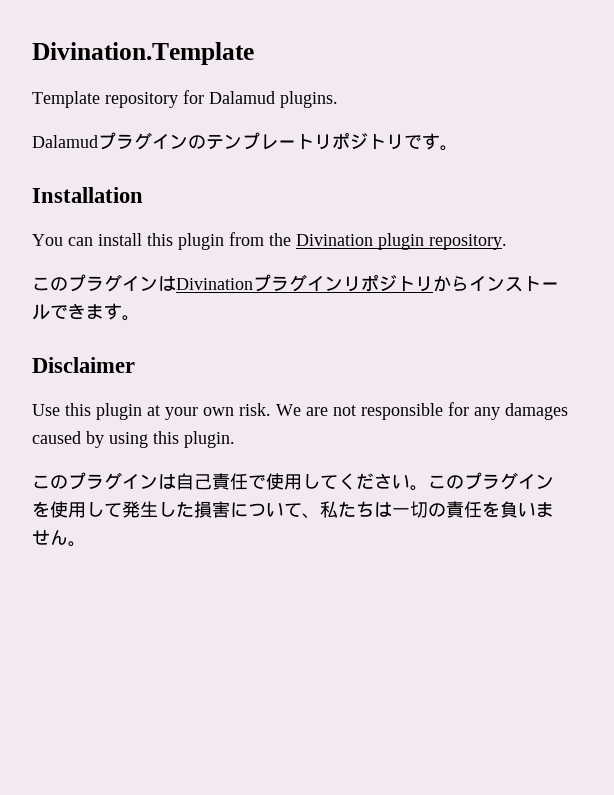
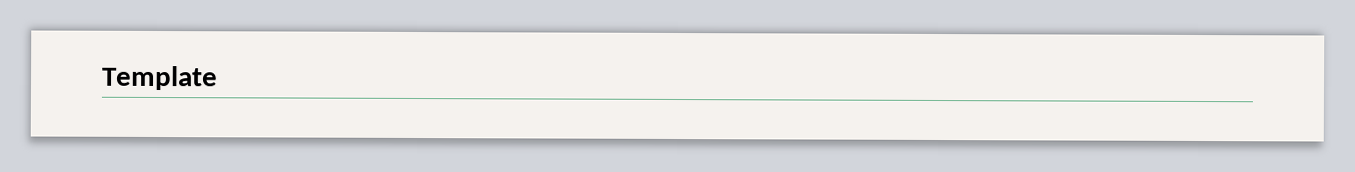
[32,42,254,65] [32,90,338,108] [32,132,458,151] [32,187,143,203] [32,232,507,250] [32,274,559,292] [32,303,140,321] [32,357,135,373] [32,402,568,420] [32,431,235,448] [32,472,554,491] [32,501,554,519] [32,530,86,547] Divination.Template // Template repository for Dalamud plugins. // Dalamudプラグインのテンプレートリポジトリです。 // Installation // You can install this plugin from the Divination plugin repository. // このプラグインはDivinationプラグインリポジトリからインストールできます。 // Disclaimer // Use this plugin at your own risk. We are not responsible for any damages caused by using this plugin. // このプラグインは自己責任で使用してください。このプラグインを使用して発生した損害について、私たちは一切の責任を負いません。 -> [101,65,218,91] Template

